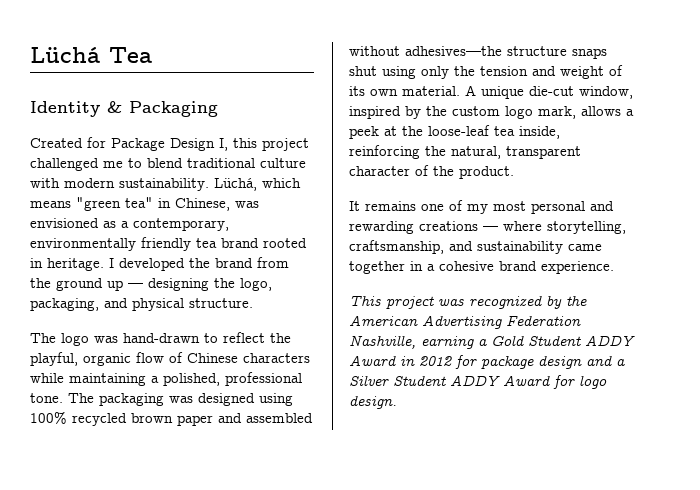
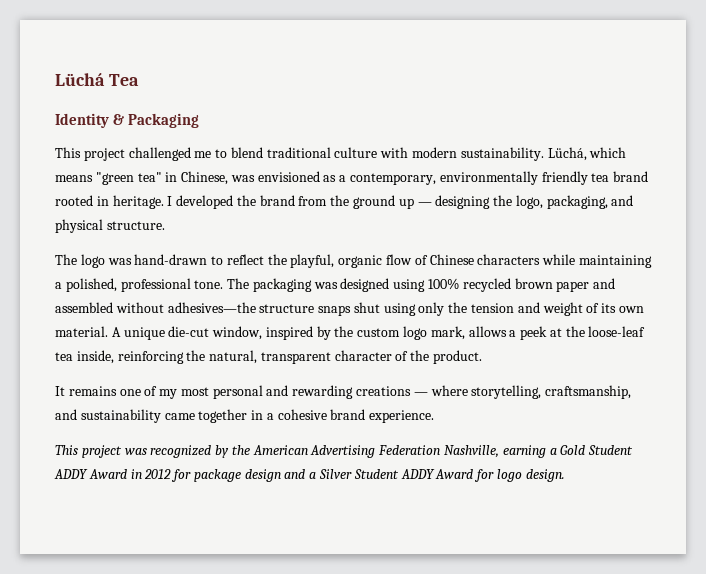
[30,137,257,151] Created for Package Design I, this -> [55,147,81,158] This

